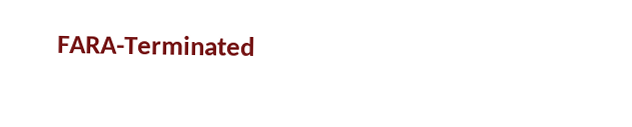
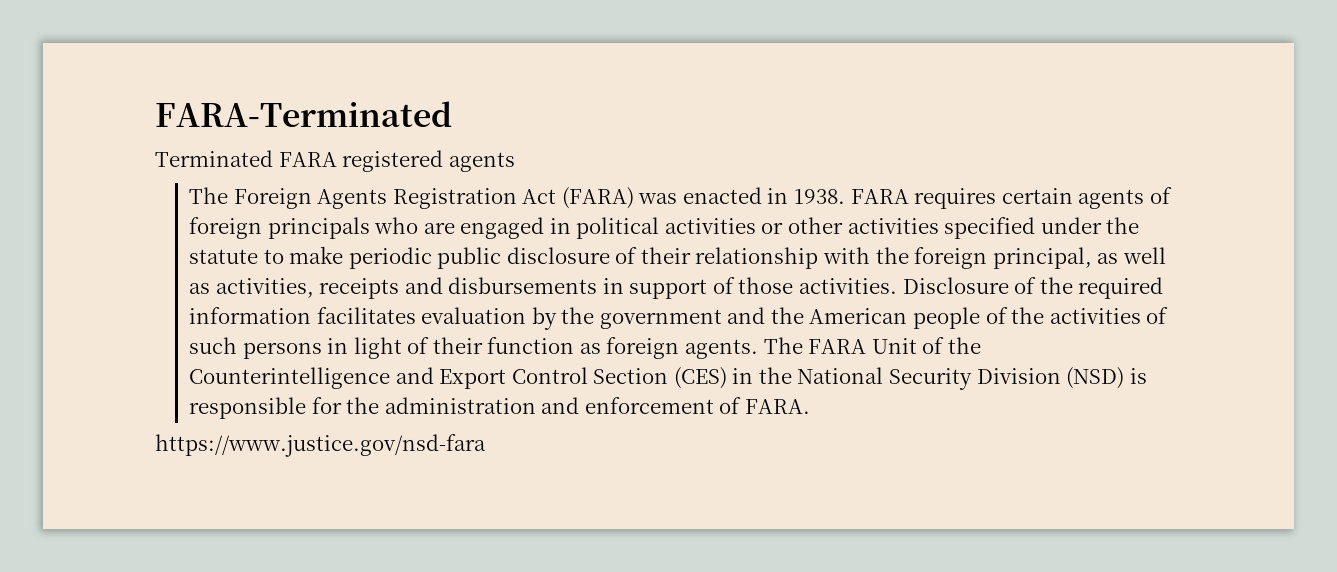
(255, 45) none -> [155,150,515,172] [189,187,1172,209] [189,217,1140,239] [189,246,1166,269] [189,277,1164,299] [189,307,1169,330] [189,337,981,359] [189,367,1147,390] [189,397,810,419] [155,434,486,457] // Terminated FARA registered agents // The Foreign Agents Registration Act (FARA) was enacted in 1938. FARA requires certain agents of foreign principals who are engaged in political activities or other activities specified under the statute to make periodic public disclosure of their relationship with the foreign principal, as well as activities, receipts and disbursements in support of those activities. Disclosure of the required information facilitates evaluation by the government and the American people of the activities of such persons in light of their function as foreign agents. The FARA Unit of the Counterintelligence and Export Control Section (CES) in the National Security Division (NSD) is responsible for the administration and enforcement of FARA. // https://www.justice.gov/nsd-fara

